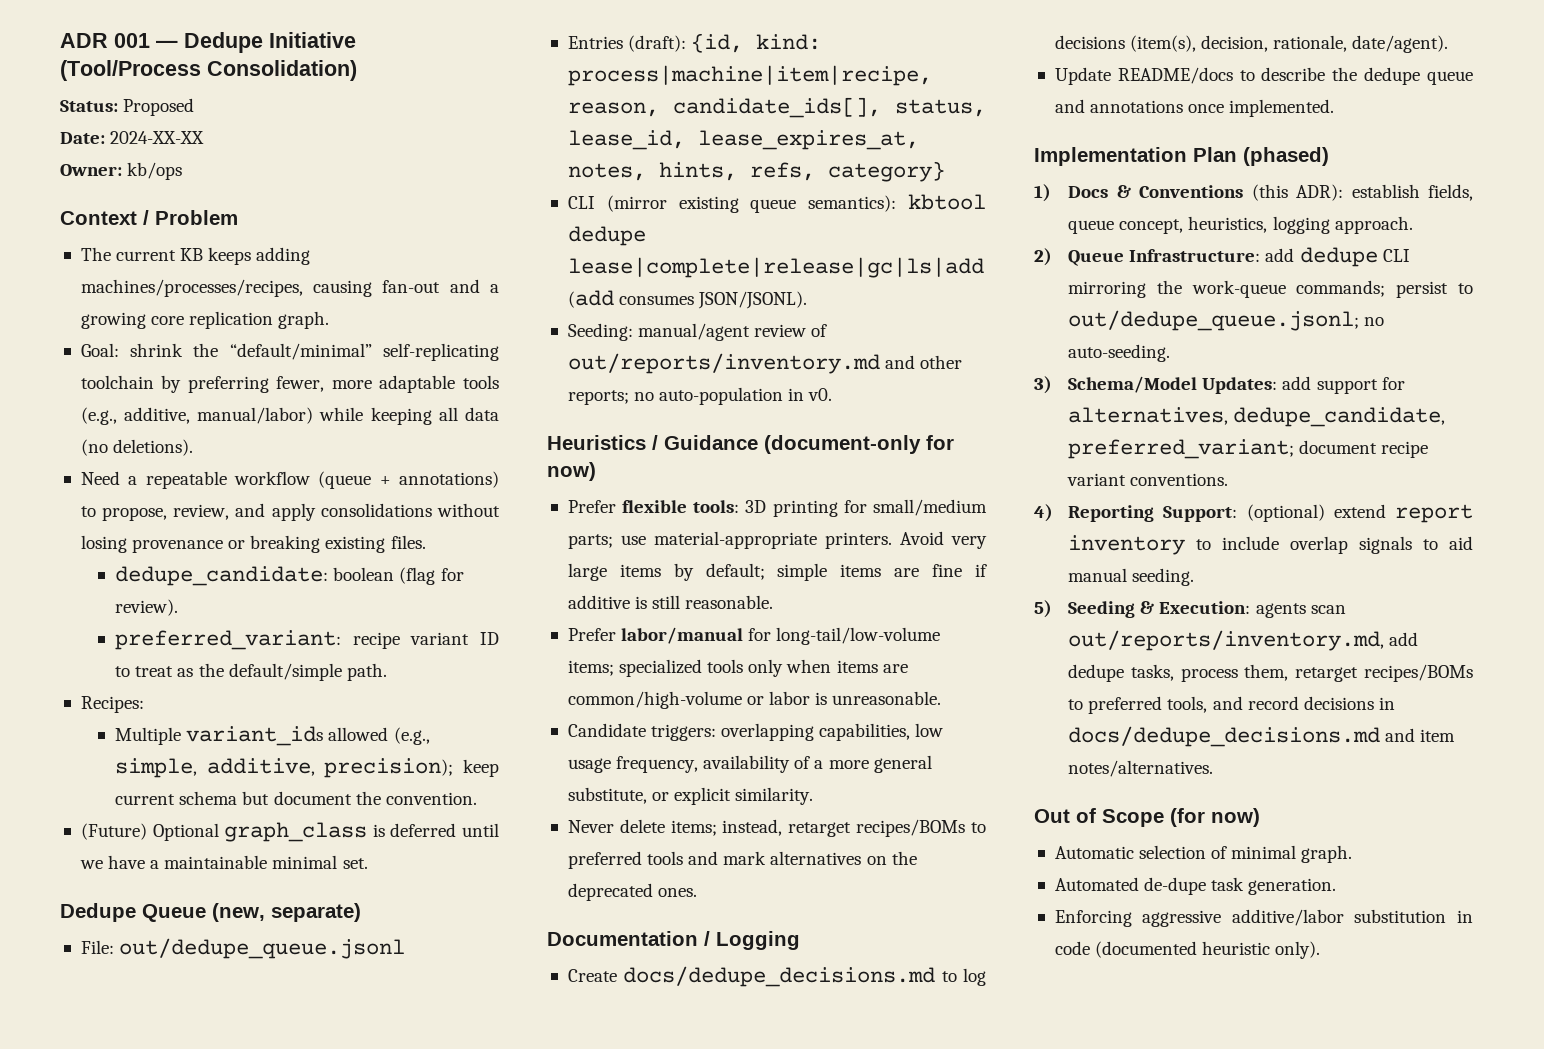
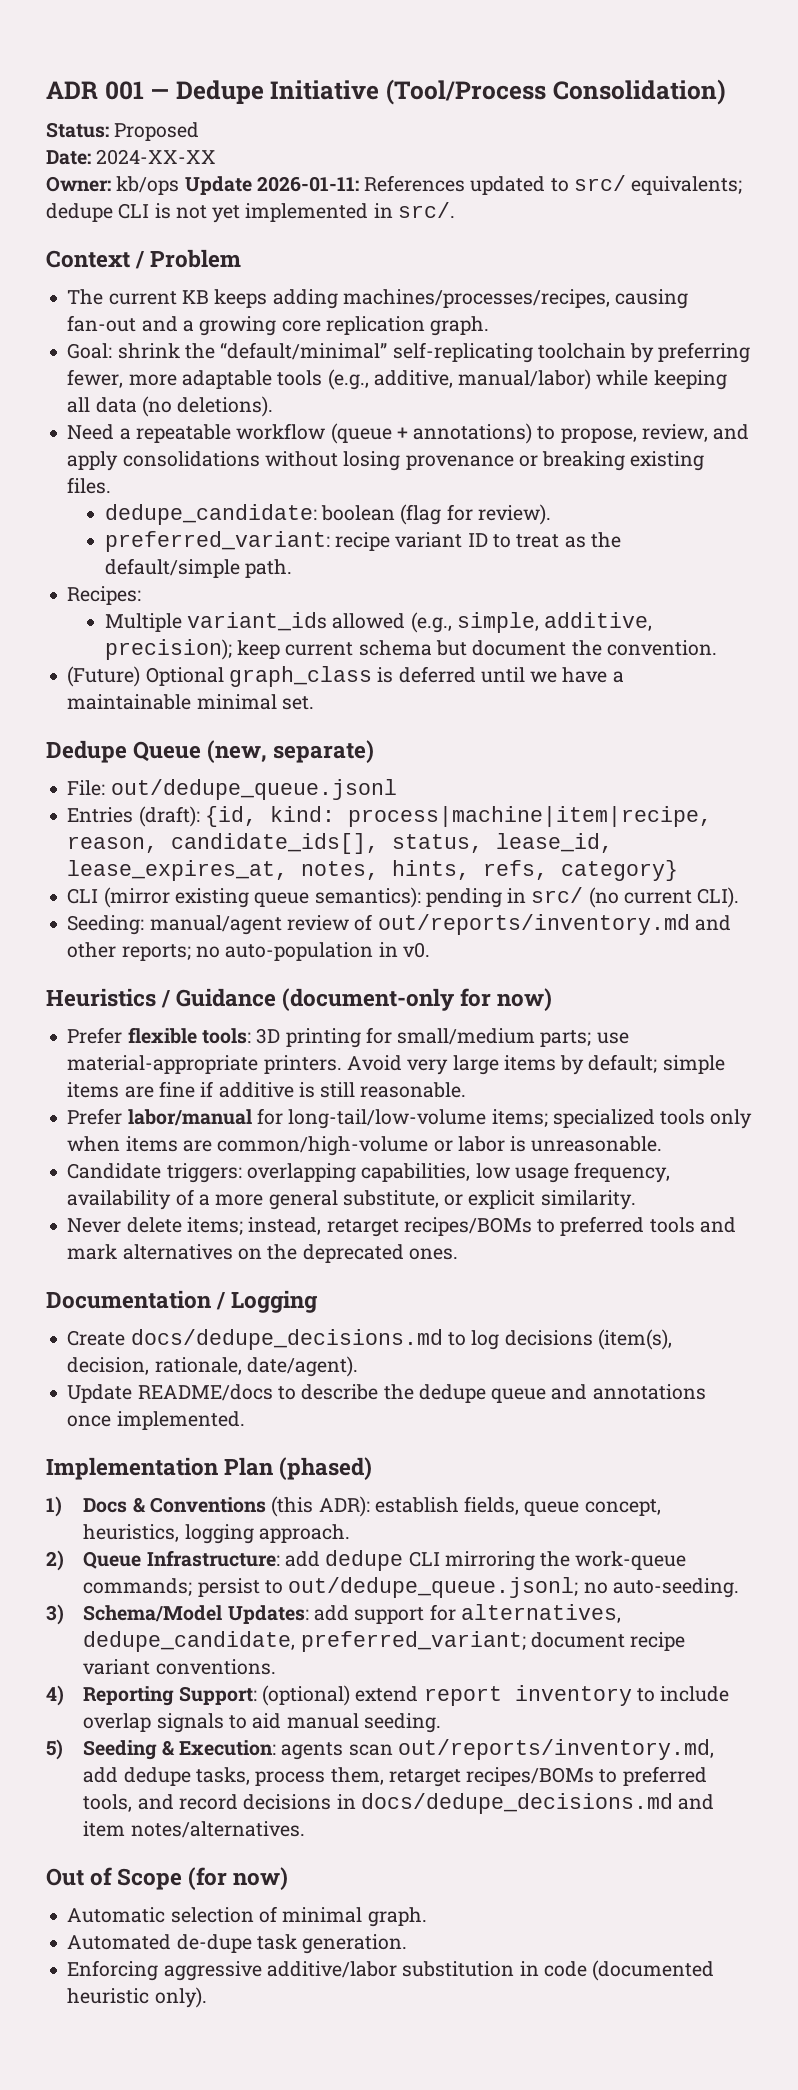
(183, 171) none -> [184,175,743,195] [46,202,455,223] Update 2026-01-11: References updated to src/ equivalents; dedupe CLI is not yet implemented in src/.
[908,194,986,210] [567,226,646,246] [567,257,984,278] [567,290,808,309] kbtool dedupe lease|complete|release|gc|ls|add (add consumes JSON/JSONL). -> [425,887,740,908] pending in src/ (no current CLI).

